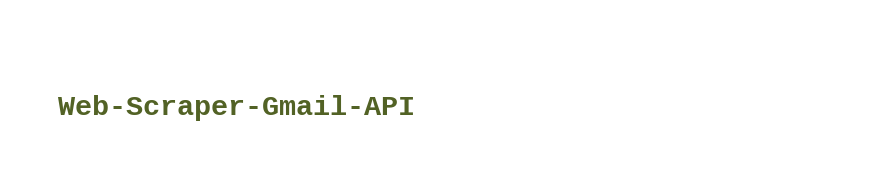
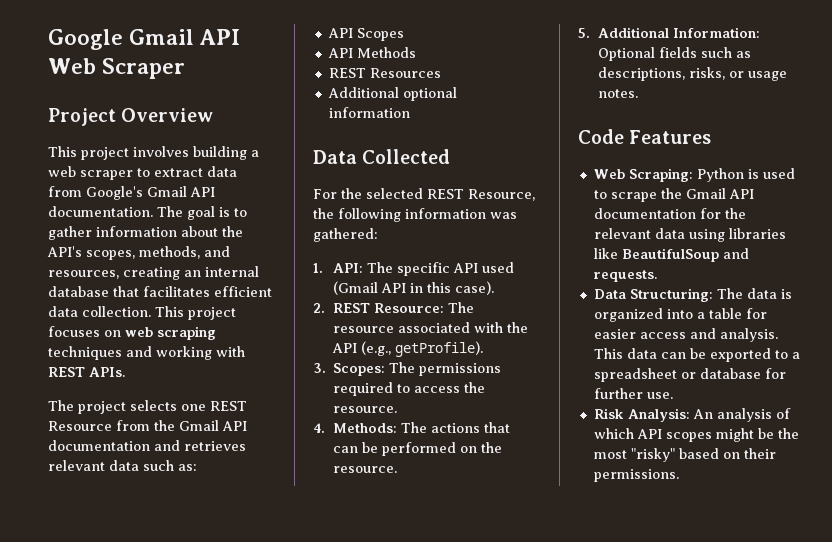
[58,95,415,121] Web-Scraper-Gmail-API -> [48,29,241,50] [48,58,186,79] [48,108,214,126] [48,146,259,160] [48,166,237,180] [48,186,215,200] [48,206,247,220] [48,226,243,240] [47,246,230,260] [48,266,259,280] [48,286,272,297] [48,306,236,320] [48,326,216,340] [48,346,245,360] [48,367,125,377] [48,400,247,414] [48,420,247,431] [48,440,246,451] [48,460,197,471] [327,28,404,41] [327,47,416,58] [328,68,441,78] [327,87,457,101] [328,107,410,118] [313,149,451,164] [313,188,535,201] [313,208,517,222] [313,228,378,242] [313,262,515,276] [333,281,495,295] [313,302,475,313] [333,322,529,333] [332,341,484,357] [313,362,502,376] [333,382,486,396] [333,406,398,413] [313,422,511,433] [333,442,503,456] [333,466,398,473] [578,27,761,38] [598,47,752,61] [598,67,788,81] [598,89,639,98] [578,129,712,144] [593,168,795,182] [593,188,754,202] [593,208,746,219] [593,228,786,242] [593,248,749,262] [593,270,657,282] [593,288,792,302] [593,308,767,322] [593,328,778,342] [593,348,800,362] [593,368,786,382] [593,388,673,399] [593,408,791,422] [593,428,799,442] [593,448,776,462] [593,469,679,482] Google Gmail API Web Scraper // Project Overview // This project involves building a web scraper to extract data from Google's Gmail API documentation. The goal is to gather information about the API's scopes, methods, and resources, creating an internal database that facilitates efficient data collection. This project focuses on web scraping techniques and working with REST APIs. // The project selects one REST Resource from the Gmail API documentation and retrieves relevant data such as: // API Scopes // API Methods // REST Resources // Additional optional information // Data Collected // For the selected REST Resource, the following information was gathered: // 1. API: The specific API used (Gmail API in this case). // 2. REST Resource: The resource associated with the API (e.g., getProfile). // 3. Scopes: The permissions required to access the resource. // 4. Methods: The actions that can be performed on the resource. // 5. Additional Information: Optional fields such as descriptions, risks, or usage notes. // Code Features // Web Scraping: Python is used to scrape the Gmail API documentation for the relevant data using libraries like BeautifulSoup and requests. // Data Structuring: The data is organized into a table for easier access and analysis. This data can be exported to a spreadsheet or database for further use. // Risk Analysis: An analysis of which API scopes might be the most "risky" based on their permissions.

